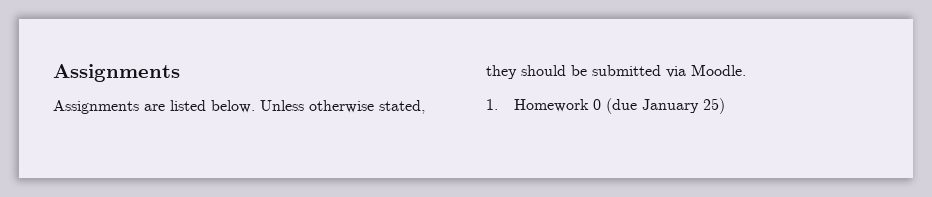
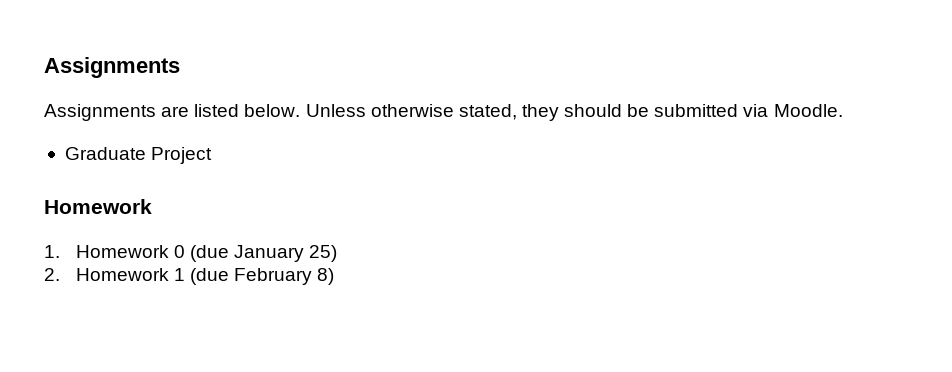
(746, 70) none -> [64,147,213,164] [44,199,152,214] // Graduate Project // Homework
(725, 106) none -> [44,268,335,285] // 2. Homework 1 (due February 8)

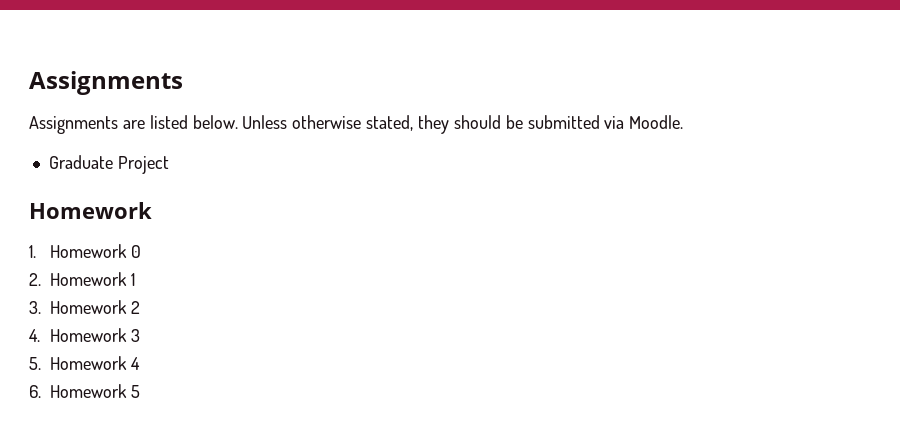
[189,245,338,262] (due January 25) -> (141, 251) none
[189,268,335,285] (due February 8) -> [29,300,140,314] [29,328,140,342] [29,356,140,370] [29,384,140,398] // 3. Homework 2 // 4. Homework 3 // 5. Homework 4 // 6. Homework 5

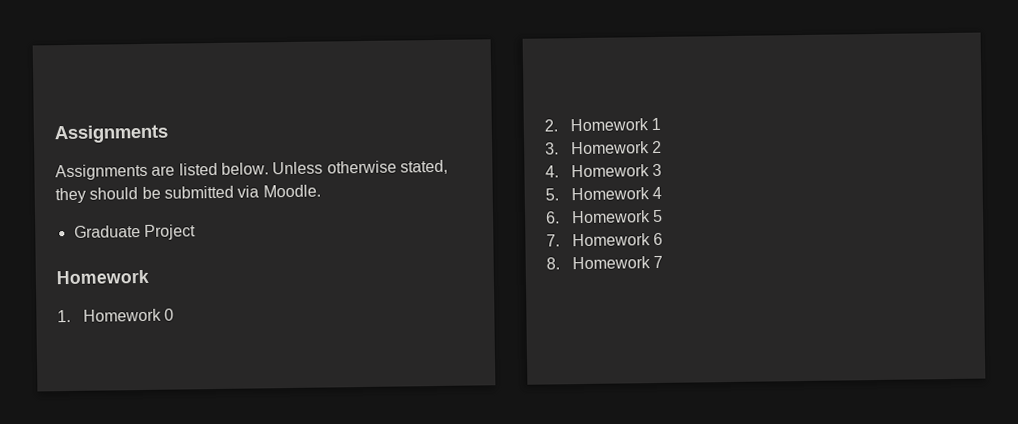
(140, 391) none -> [546,232,664,247] [546,255,664,270] // 7. Homework 6 // 8. Homework 7

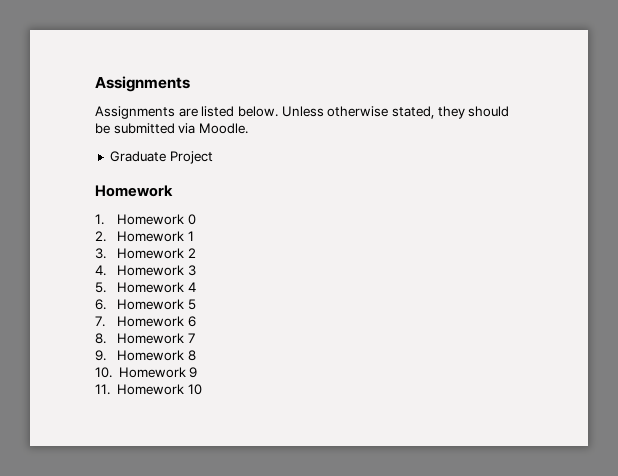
(664, 262) none -> [95,350,196,361] [95,367,198,378] [95,384,202,395] // 9. Homework 8 // 10. Homework 9 // 11. Homework 10

